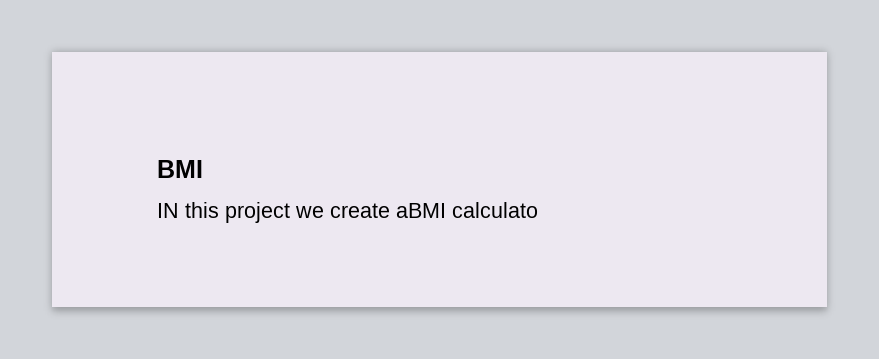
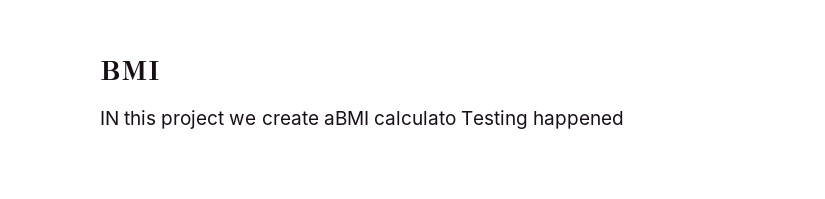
(538, 210) none -> [460,110,625,129] Testing happened

